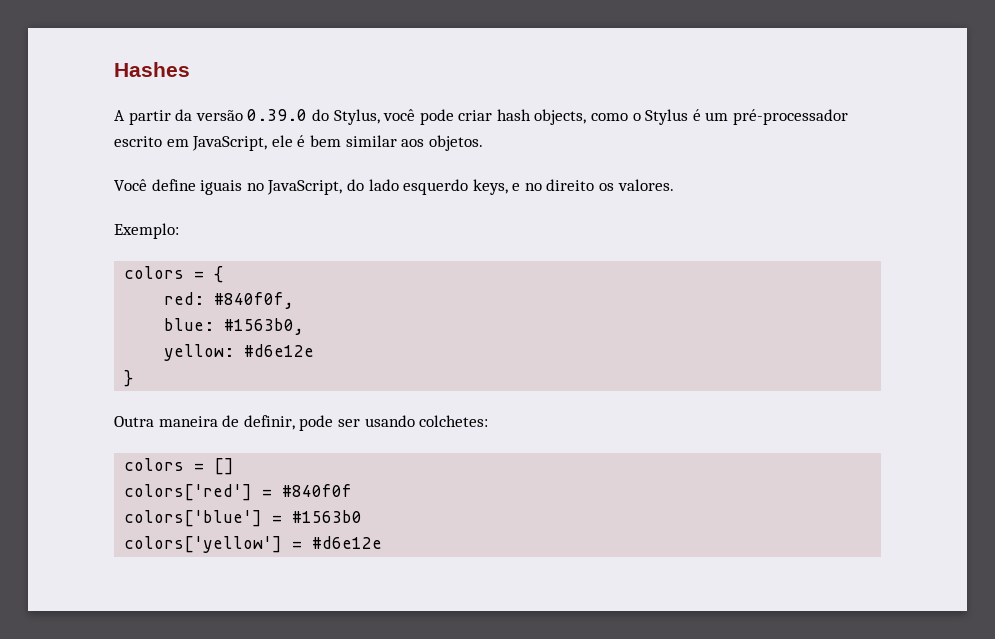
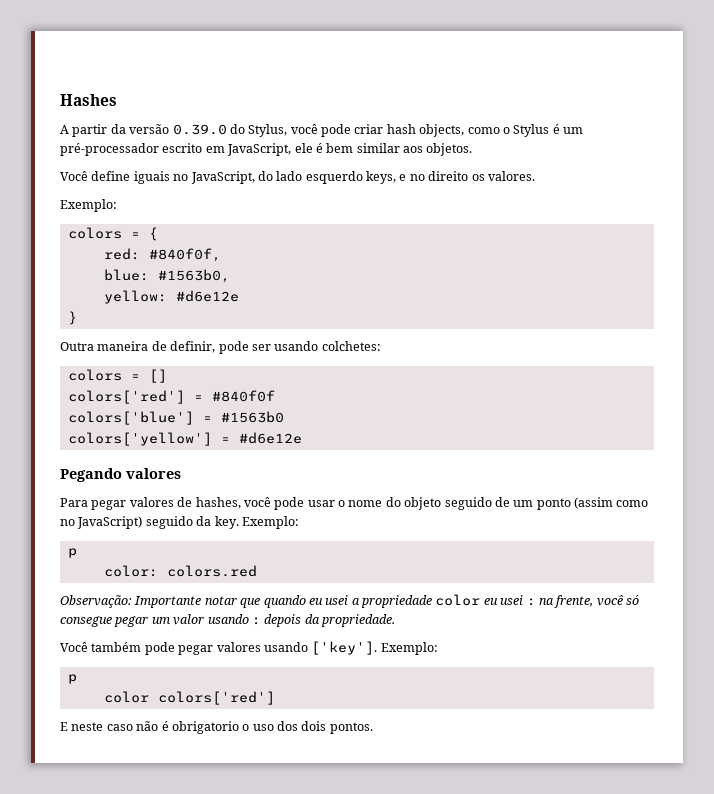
(383, 542) none -> [60,468,181,482] [60,497,649,510] [60,516,299,529] [67,548,77,558] [103,565,257,577] [60,594,639,608] [60,614,395,627] [60,641,438,655] [67,674,77,684] [103,691,275,705] [60,721,373,734] // Pegando valores // Para pegar valores de hashes, você pode usar o nome do objeto seguido de um ponto (assim como no JavaScript) seguido da key. Exemplo: // p // color: colors.red // Observação: Importante notar que quando eu usei a propriedade color eu usei : na frente, você só consegue pegar um valor usando : depois da propriedade. // Você também pode pegar valores usando ['key']. Exemplo: // p // color colors['red'] // E neste caso não é obrigatorio o uso dos dois pontos.

